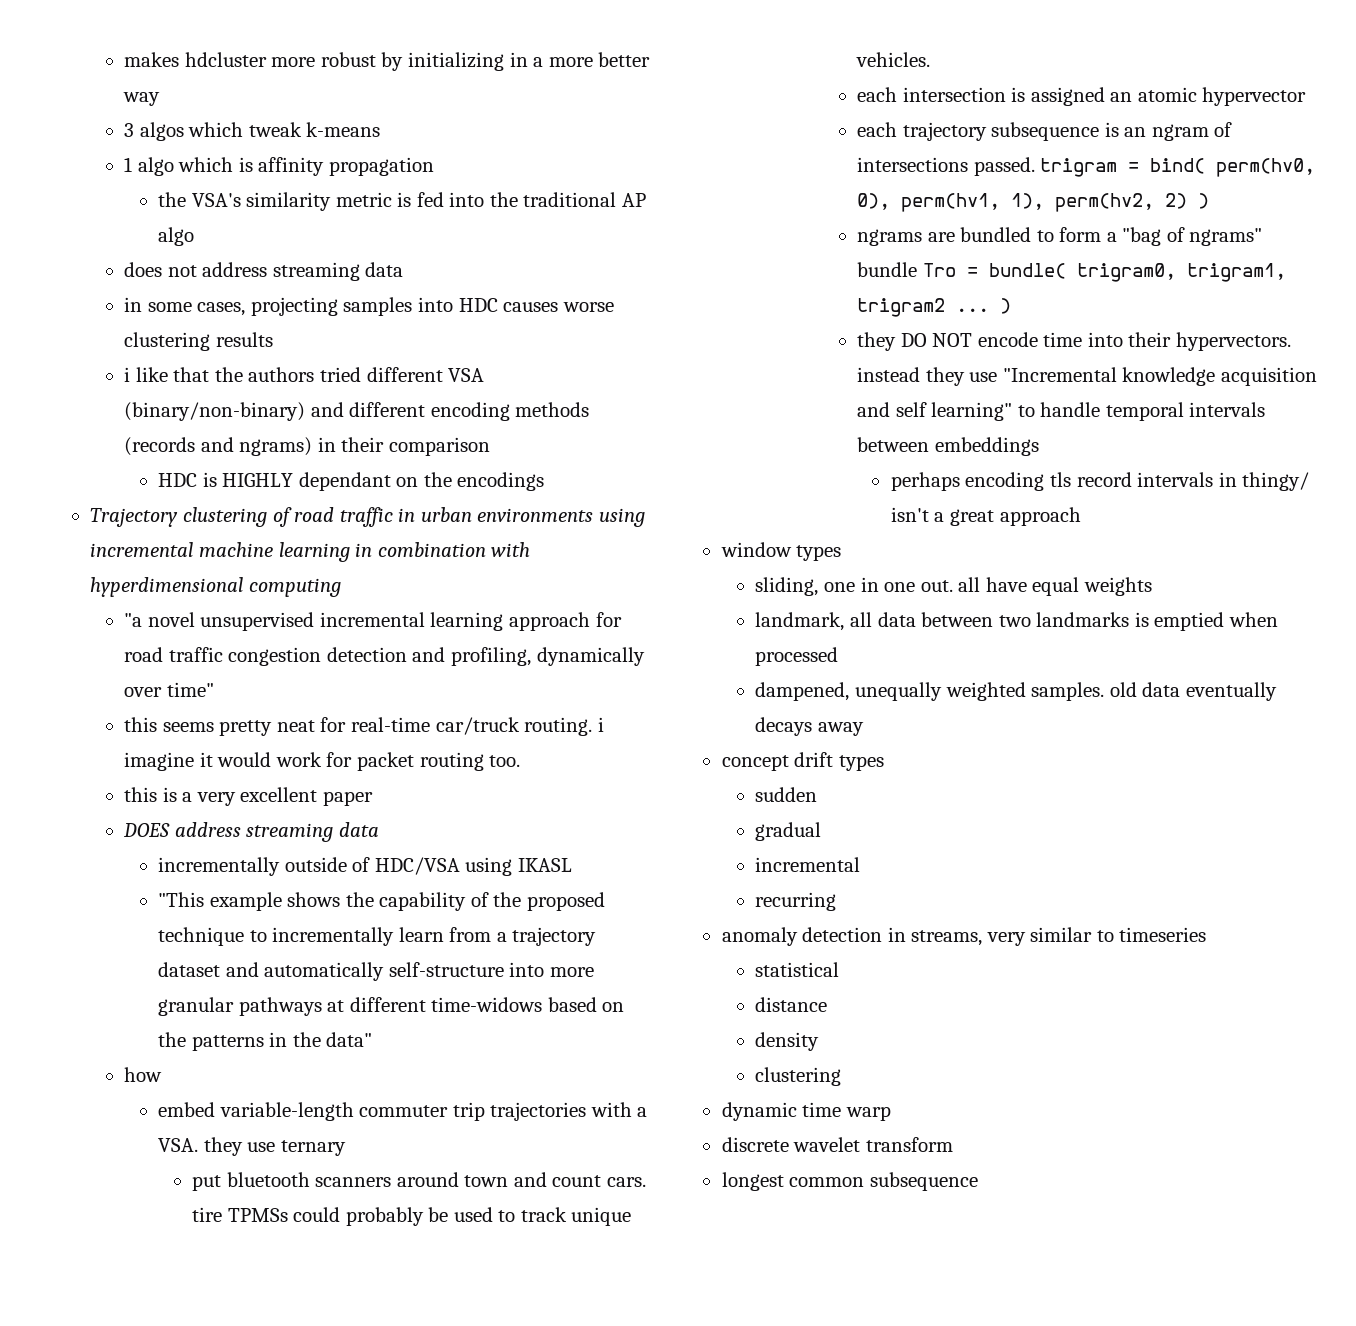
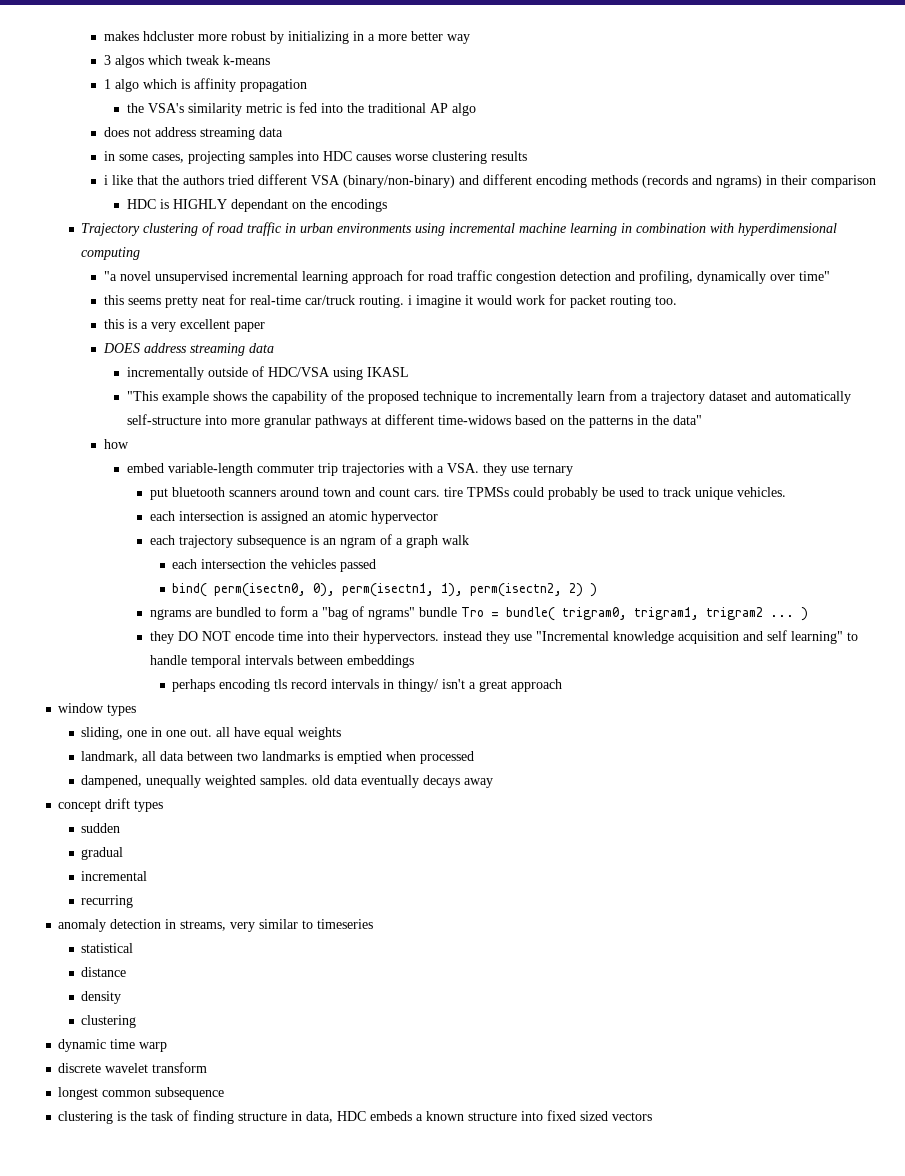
[857,157,1316,177] [857,193,1155,212] intersections passed. trigram = bind( perm(hv0, 0), perm(hv1, 1), perm(hv2, -> [395,535,469,548] [172,559,377,572] [172,583,563,597] a graph walk // each intersection the vehicles passed // bind( perm(isectn0, 0), perm(isectn1, 1), perm(isectn2,
(978, 1181) none -> [58,1110,653,1124] // clustering is the task of finding structure in data, HDC embeds a known structure into fixed sized vectors

